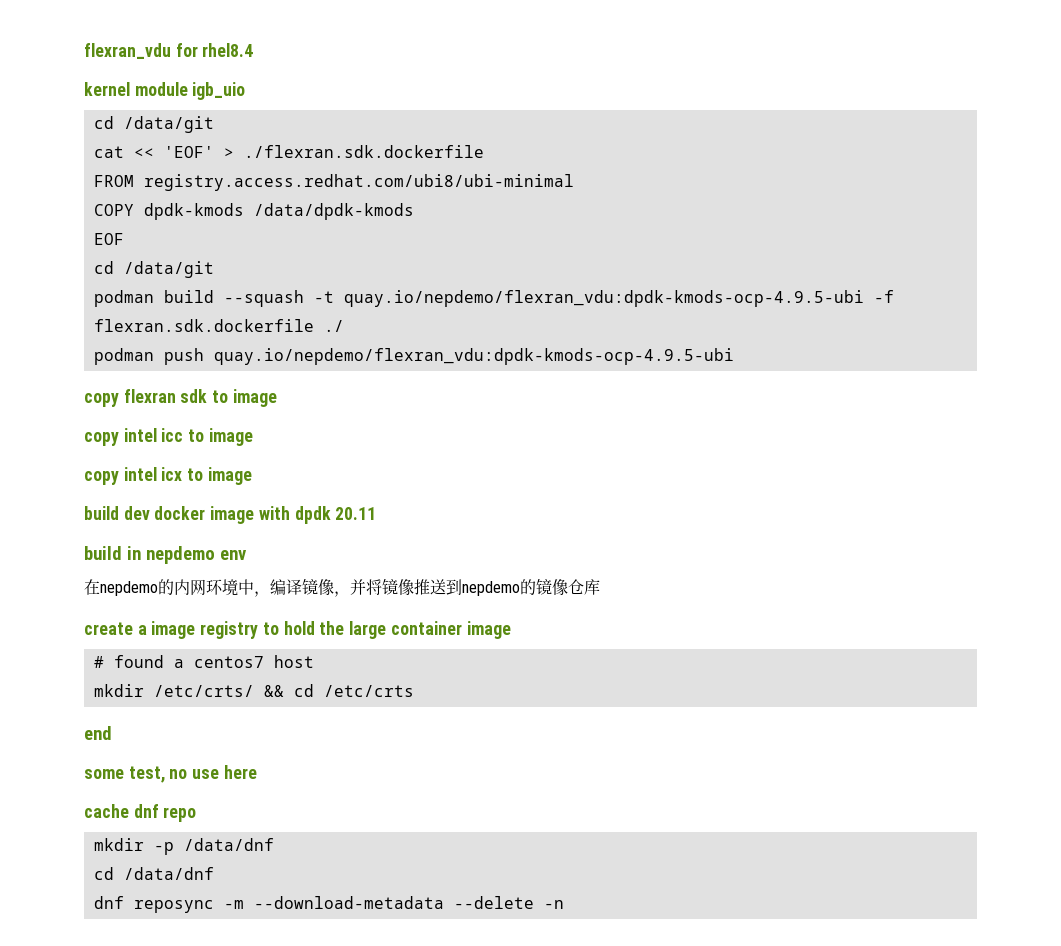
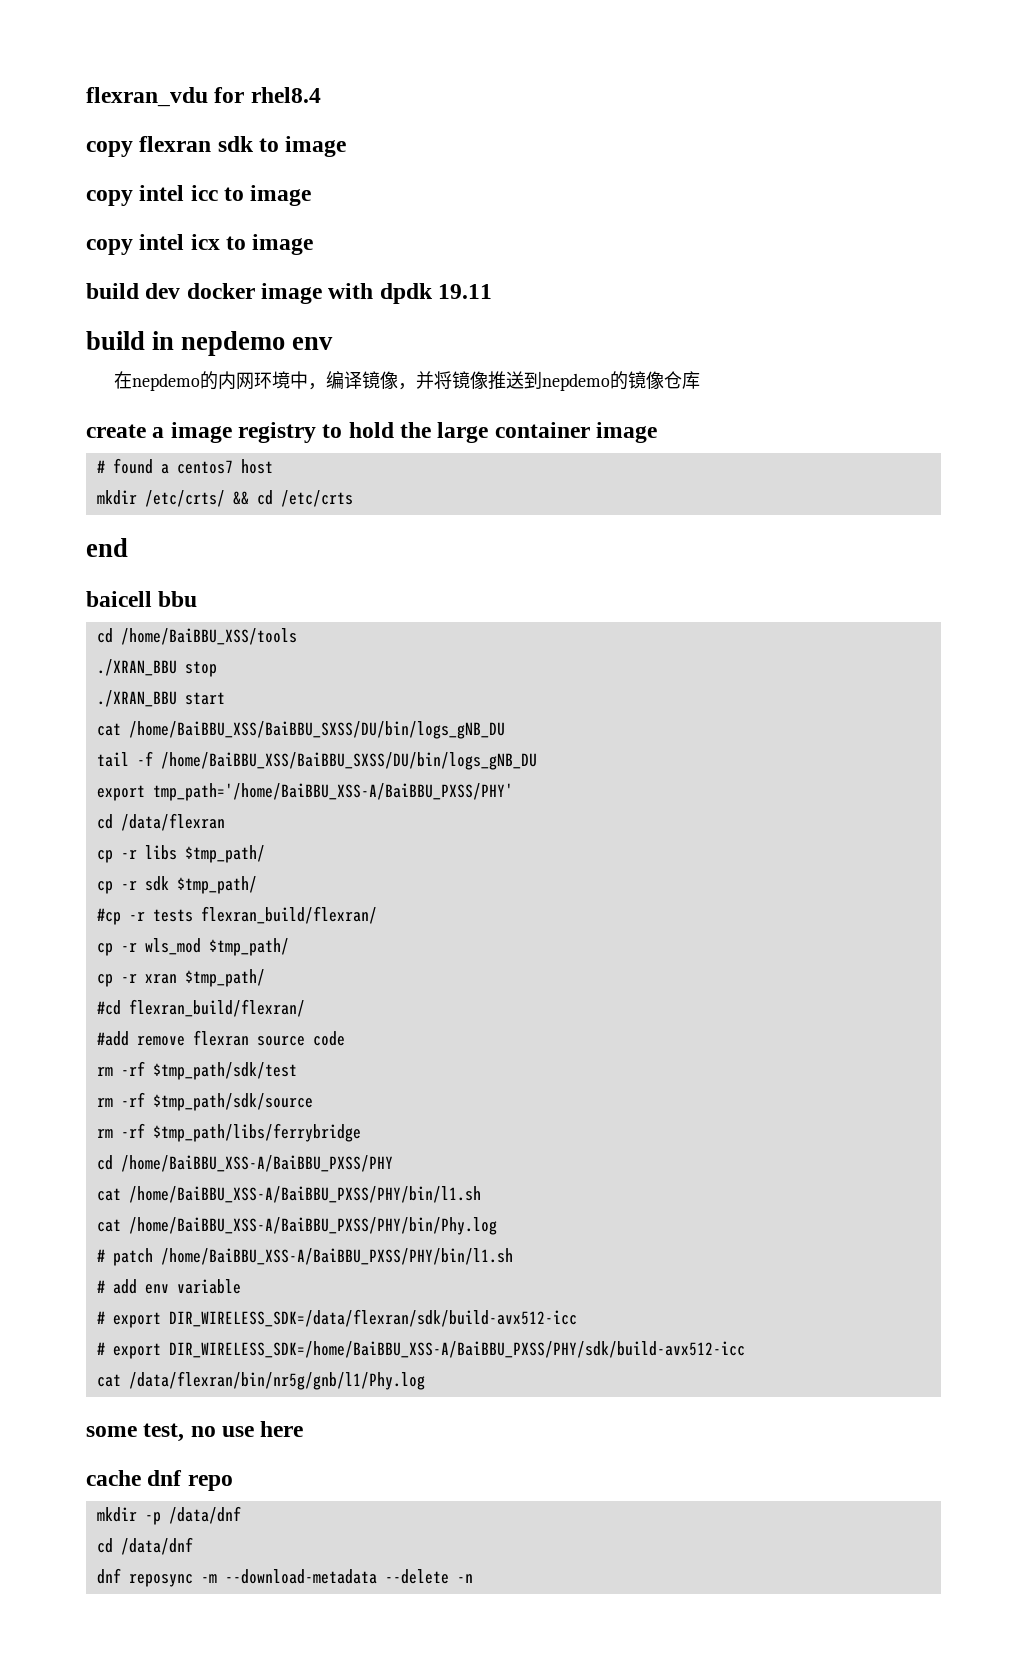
[84,82,246,100] [93,116,214,133] [93,145,484,158] [93,174,574,191] [93,203,414,220] [93,233,124,245] [93,261,214,278] [93,290,894,307] [93,319,344,332] [93,348,734,365] // kernel module igb_uio // cd /data/git // cat << 'EOF' > ./flexran.sdk.dockerfile // FROM registry.access.redhat.com/ubi8/ubi-minimal // COPY dpdk-kmods /data/dpdk-kmods // EOF // cd /data/git // podman build --squash -t quay.io/nepdemo/flexran_vdu:dpdk-kmods-ocp-4.9.5-ubi -f flexran.sdk.dockerfile ./ // podman push quay.io/nepdemo/flexran_vdu:dpdk-kmods-ocp-4.9.5-ubi -> (321, 95) none
[335,507,377,520] 20.11 -> [438,284,493,299] 19.11
(112, 733) none -> [86,591,198,607] [96,628,297,645] [96,659,217,677] [96,690,225,707] [96,721,505,739] [96,751,537,770] [96,783,513,801] [96,813,225,831] [96,845,265,863] [96,876,257,894] [96,906,377,925] [96,938,289,956] [96,969,265,987] [96,999,305,1017] [96,1030,345,1046] [96,1061,297,1080] [96,1092,313,1111] [96,1123,361,1142] [96,1155,393,1172] [96,1186,481,1203] [96,1217,497,1235] [96,1248,513,1266] [96,1279,241,1294] [96,1309,577,1328] [96,1341,745,1359] [96,1371,425,1390] // baicell bbu // cd /home/BaiBBU_XSS/tools // ./XRAN_BBU stop // ./XRAN_BBU start // cat /home/BaiBBU_XSS/BaiBBU_SXSS/DU/bin/logs_gNB_DU // tail -f /home/BaiBBU_XSS/BaiBBU_SXSS/DU/bin/logs_gNB_DU // export tmp_path='/home/BaiBBU_XSS-A/BaiBBU_PXSS/PHY' // cd /data/flexran // cp -r libs $tmp_path/ // cp -r sdk $tmp_path/ // #cp -r tests flexran_build/flexran/ // cp -r wls_mod $tmp_path/ // cp -r xran $tmp_path/ // #cd flexran_build/flexran/ // #add remove flexran source code // rm -rf $tmp_path/sdk/test // rm -rf $tmp_path/sdk/source // rm -rf $tmp_path/libs/ferrybridge // cd /home/BaiBBU_XSS-A/BaiBBU_PXSS/PHY // cat /home/BaiBBU_XSS-A/BaiBBU_PXSS/PHY/bin/l1.sh // cat /home/BaiBBU_XSS-A/BaiBBU_PXSS/PHY/bin/Phy.log // # patch /home/BaiBBU_XSS-A/BaiBBU_PXSS/PHY/bin/l1.sh // # add env variable // # export DIR_WIRELESS_SDK=/data/flexran/sdk/build-avx512-icc // # export DIR_WIRELESS_SDK=/home/BaiBBU_XSS-A/BaiBBU_PXSS/PHY/sdk/build-avx512-icc // cat /data/flexran/bin/nr5g/gnb/l1/Phy.log

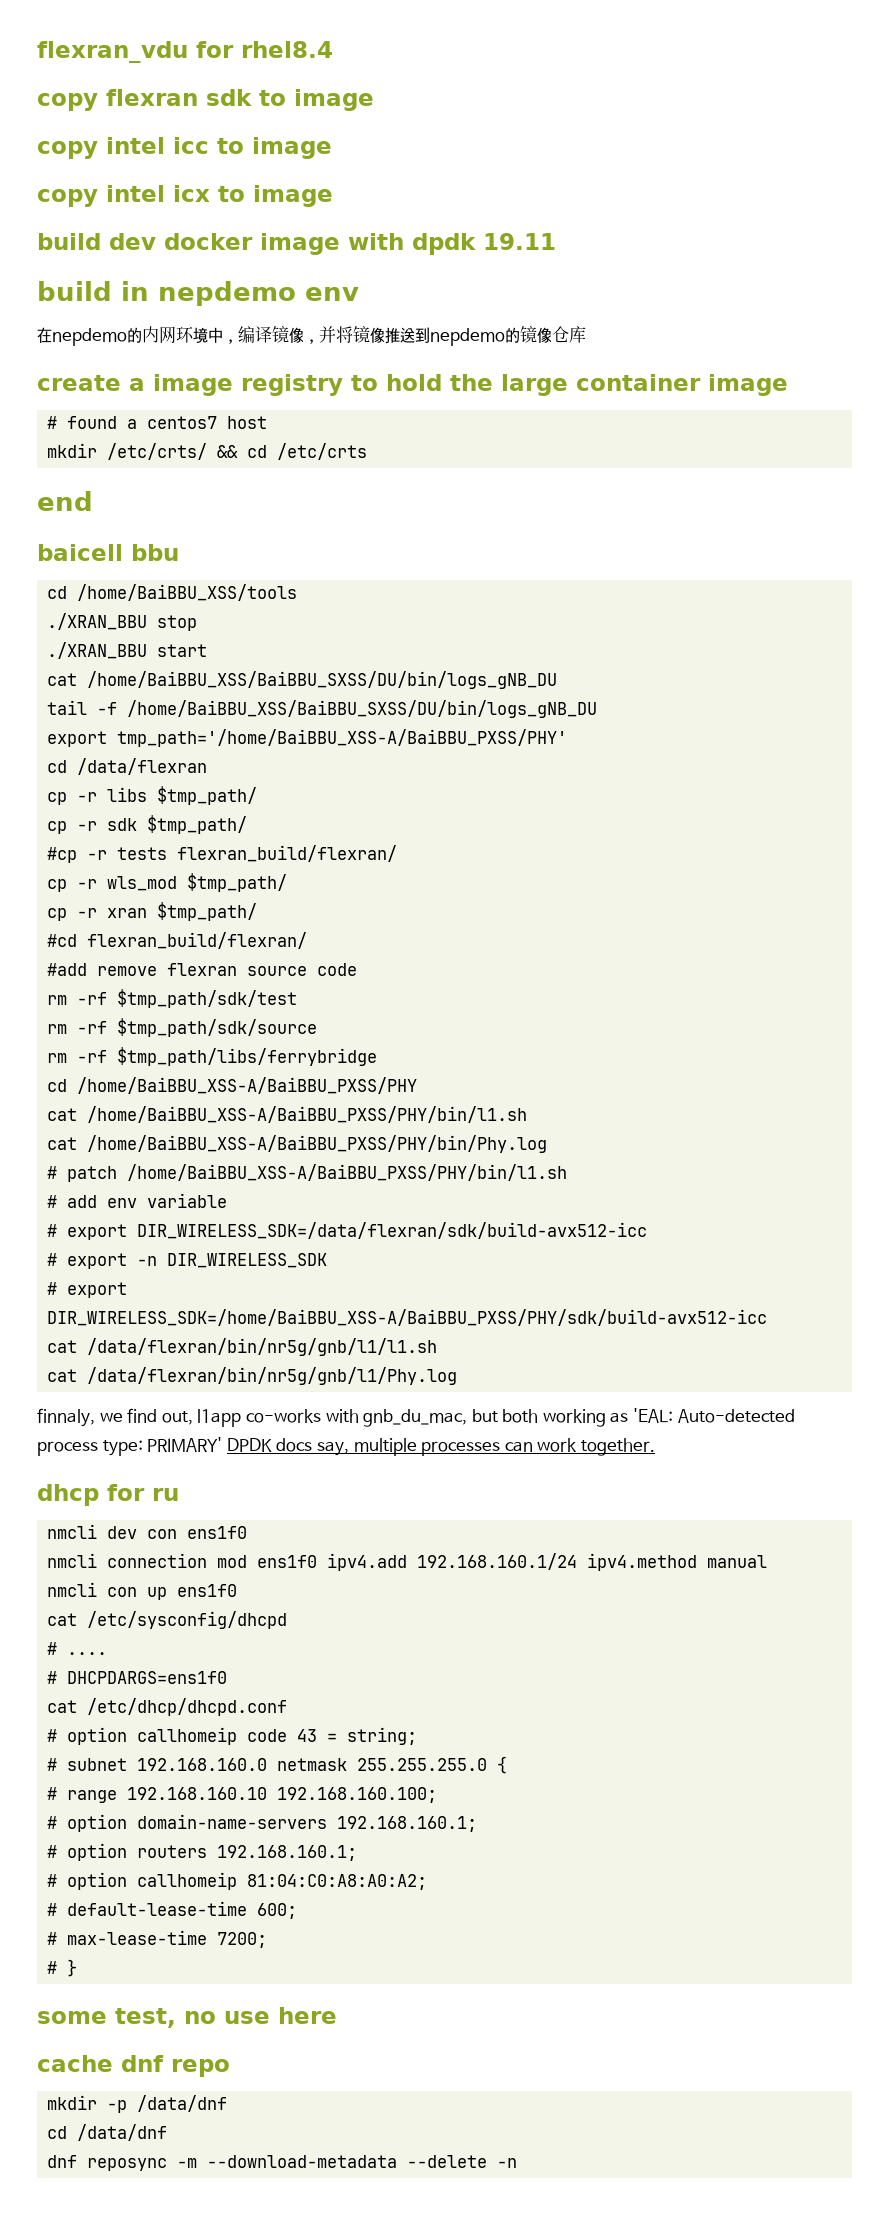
(577, 1318) none -> [47,1253,328,1269] // # export -n DIR_WIRELESS_SDK
(745, 1349) none -> [47,1338,438,1356] // cat /data/flexran/bin/nr5g/gnb/l1/l1.sh
(425, 1380) none -> [37,1408,795,1427] [37,1437,655,1456] [37,1484,179,1506] [47,1524,248,1539] [47,1553,768,1571] [47,1582,238,1600] [47,1611,288,1629] [47,1642,108,1655] [47,1671,228,1684] [47,1698,288,1716] [47,1727,418,1745] [47,1756,508,1774] [47,1787,438,1803] [47,1814,478,1832] [47,1843,358,1861] [47,1872,428,1890] [47,1901,298,1919] [47,1930,268,1948] [47,1959,78,1977] // finnaly, we find out, l1app co-works with gnb_du_mac, but both working as 'EAL: Auto-detected process type: PRIMARY' DPDK docs say, multiple processes can work together. // dhcp for ru // nmcli dev con ens1f0 // nmcli connection mod ens1f0 ipv4.add 192.168.160.1/24 ipv4.method manual // nmcli con up ens1f0 // cat /etc/sysconfig/dhcpd // # .... // # DHCPDARGS=ens1f0 // cat /etc/dhcp/dhcpd.conf // # option callhomeip code 43 = string; // # subnet 192.168.160.0 netmask 255.255.255.0 { // # range 192.168.160.10 192.168.160.100; // # option domain-name-servers 192.168.160.1; // # option routers 192.168.160.1; // # option callhomeip 81:04:C0:A8:A0:A2; // # default-lease-time 600; // # max-lease-time 7200; // # }

